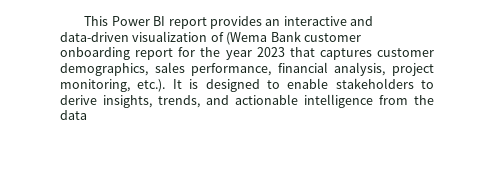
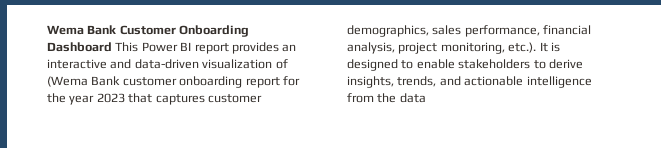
(84, 21) none -> [47,25,250,37] [47,42,112,52] Wema Bank Customer Onboarding Dashboard

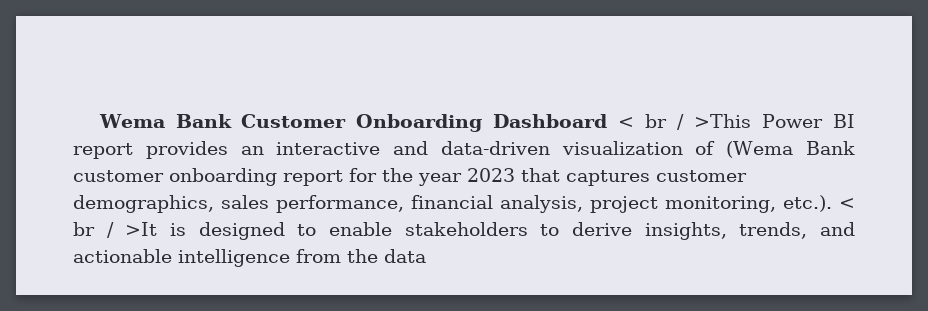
[115,42,139,52] This -> [618,114,752,130] < br / >This
[539,42,548,52] It -> [839,198,855,209] [73,222,158,238] < br / >It

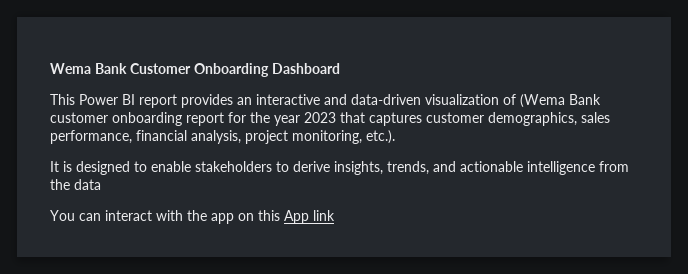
[618,114,752,130] < br / >This -> [50,94,75,105] // This
[839,198,855,209] [73,222,158,238] < br / >It -> [50,161,59,172] // It
(426, 256) none -> [50,210,335,224] // You can interact with the app on this App link

